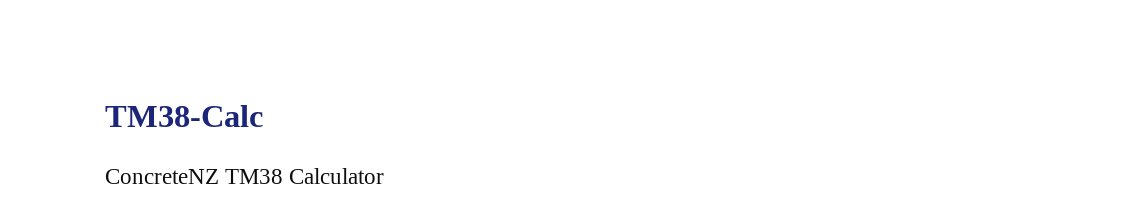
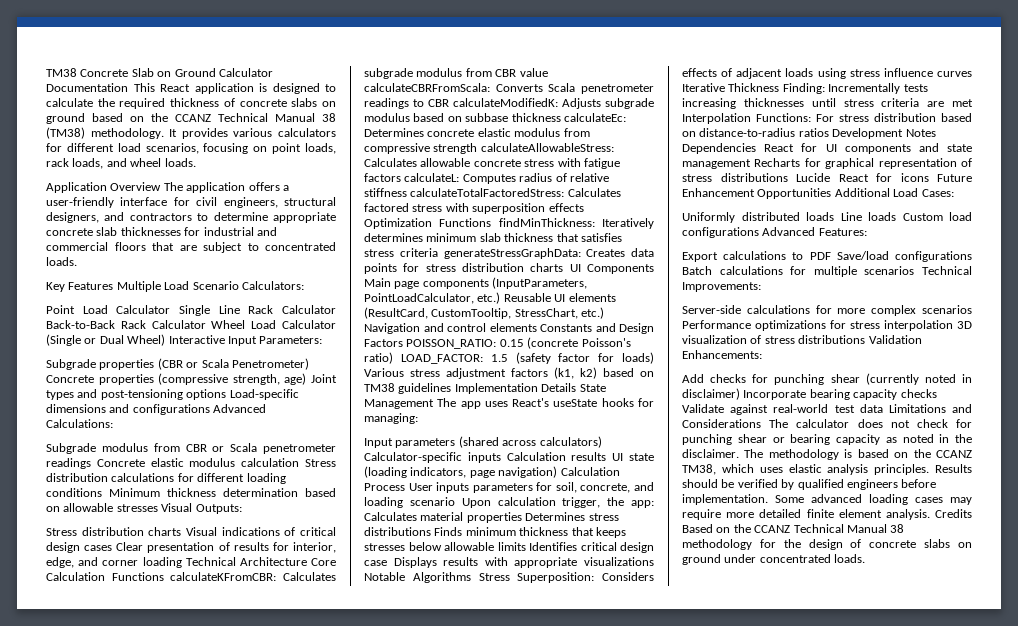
[105,105,263,127] [105,168,385,184] TM38-Calc // ConcreteNZ TM38 Calculator -> [46,68,273,77] [46,83,336,94] [46,98,337,109] [46,113,336,124] [46,127,336,139] [46,143,336,154] [46,158,196,169] [46,182,289,193] [46,197,336,208] [46,212,336,223] [46,227,277,236] [46,242,336,253] [46,257,77,266] [46,281,304,292] [46,305,336,316] [46,320,336,329] [46,334,323,346] [46,358,309,370] [46,373,337,385] [46,389,299,400] [46,404,267,415] [46,419,113,428] [46,443,337,454] [46,458,336,469] [46,473,286,484] [46,488,336,497] [46,503,242,514] [46,527,336,536] [46,542,336,553] [46,557,336,568] [46,572,336,581] [364,68,548,79] [364,83,654,94] [364,98,654,109] [364,113,626,122] [364,128,590,137] [364,143,614,154] [364,158,620,169] [364,173,609,184] [364,188,621,197] [364,203,584,214] [364,218,654,229] [364,233,622,242] [364,248,654,259] [364,263,654,274] [364,277,588,289] [364,292,616,304] [364,307,605,319] [364,323,654,334] [364,337,631,349] [364,352,654,364] [364,367,654,379] [364,383,606,394] [364,398,654,409] [364,413,418,424] [364,436,602,448] [364,452,654,463] [364,466,620,478] [364,482,654,493] [364,497,654,508] [364,512,619,523] [364,527,626,538] [364,542,654,553] [364,557,654,568] [364,572,654,583] [682,68,972,79] [682,83,928,94] [682,98,973,109] [682,113,972,124] [682,128,936,139] [682,143,972,154] [682,158,972,169] [682,173,972,182] [682,188,954,199] [682,212,972,223] [682,227,867,238] [682,251,972,262] [682,266,972,277] [682,282,761,292] [682,305,972,316] [682,320,972,331] [682,335,922,344] [682,350,762,359] [682,373,972,385] [682,388,937,400] [682,404,972,415] [682,419,972,428] [682,434,972,445] [682,449,972,460] [682,464,972,475] [682,479,937,490] [682,494,972,505] [682,509,972,520] [682,524,905,533] [682,539,972,550] [682,554,866,565] TM38 Concrete Slab on Ground Calculator Documentation This React application is designed to calculate the required thickness of concrete slabs on ground based on the CCANZ Technical Manual 38 (TM38) methodology. It provides various calculators for different load scenarios, focusing on point loads, rack loads, and wheel loads. // Application Overview The application offers a user-friendly interface for civil engineers, structural designers, and contractors to determine appropriate concrete slab thicknesses for industrial and commercial floors that are subject to concentrated loads. // Key Features Multiple Load Scenario Calculators: // Point Load Calculator Single Line Rack Calculator Back-to-Back Rack Calculator Wheel Load Calculator (Single or Dual Wheel) Interactive Input Parameters: // Subgrade properties (CBR or Scala Penetrometer) Concrete properties (compressive strength, age) Joint types and post-tensioning options Load-specific dimensions and configurations Advanced Calculations: // Subgrade modulus from CBR or Scala penetrometer readings Concrete elastic modulus calculation Stress distribution calculations for different loading conditions Minimum thickness determination based on allowable stresses Visual Outputs: // Stress distribution charts Visual indications of critical design cases Clear presentation of results for interior, edge, and corner loading Technical Architecture Core Calculation Functions calculateKFromCBR: Calculates subgrade modulus from CBR value calculateCBRFromScala: Converts Scala penetrometer readings to CBR calculateModifiedK: Adjusts subgrade modulus based on subbase thickness calculateEc: Determines concrete elastic modulus from compressive strength calculateAllowableStress: Calculates allowable concrete stress with fatigue factors calculateL: Computes radius of relative stiffness calculateTotalFactoredStress: Calculates factored stress with superposition effects Optimization Functions findMinThickness: Iteratively determines minimum slab thickness that satisfies stress criteria generateStressGraphData: Creates data points for stress distribution charts UI Components Main page components (InputParameters, PointLoadCalculator, etc.) Reusable UI elements (ResultCard, CustomTooltip, StressChart, etc.) Navigation and control elements Constants and Design Factors POISSON_RATIO: 0.15 (concrete Poisson's ratio) LOAD_FACTOR: 1.5 (safety factor for loads) Various stress adjustment factors (k1, k2) based on TM38 guidelines Implementation Details State Management The app uses React's useState hooks for managing: // Input parameters (shared across calculators) Calculator-specific inputs Calculation results UI state (loading indicators, page navigation) Calculation Process User inputs parameters for soil, concrete, and loading scenario Upon calculation trigger, the app: Calculates material properties Determines stress distributions Finds minimum thickness that keeps stresses below allowable limits Identifies critical design case Displays results with appropriate visualizations Notable Algorithms Stress Superposition: Considers effects of adjacent loads using stress influence curves Iterative Thickness Finding: Incrementally tests increasing thicknesses until stress criteria are met Interpolation Functions: For stress distribution based on distance-to-radius ratios Development Notes Dependencies React for UI components and state management Recharts for graphical representation of stress distributions Lucide React for icons Future Enhancement Opportunities Additional Load Cases: // Uniformly distributed loads Line loads Custom load configurations Advanced Features: // Export calculations to PDF Save/load configurations Batch calculations for multiple scenarios Technical Improvements: // Server-side calculations for more complex scenarios Performance optimizations for stress interpolation 3D visualization of stress distributions Validation Enhancements: // Add checks for punching shear (currently noted in disclaimer) Incorporate bearing capacity checks Validate against real-world test data Limitations and Considerations The calculator does not check for punching shear or bearing capacity as noted in the disclaimer. The methodology is based on the CCANZ TM38, which uses elastic analysis principles. Results should be verified by qualified engineers before implementation. Some advanced loading cases may require more detailed finite element analysis. Credits Based on the CCANZ Technical Manual 38 methodology for the design of concrete slabs on ground under concentrated loads.

